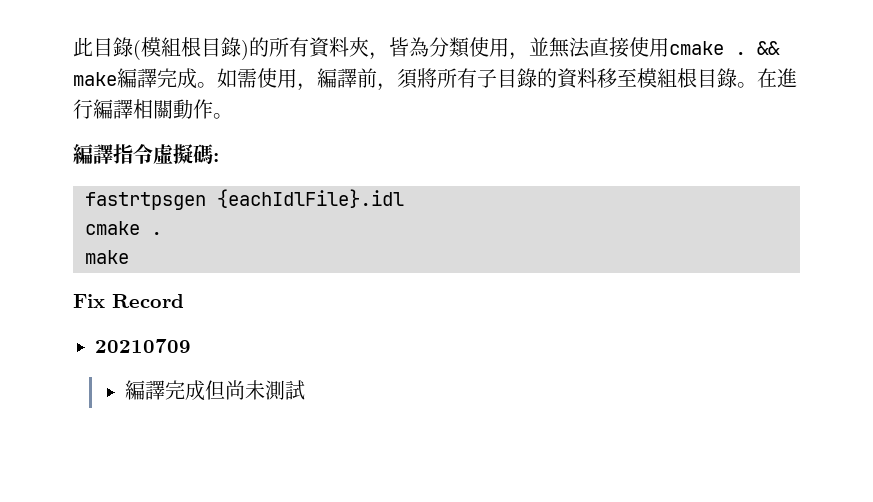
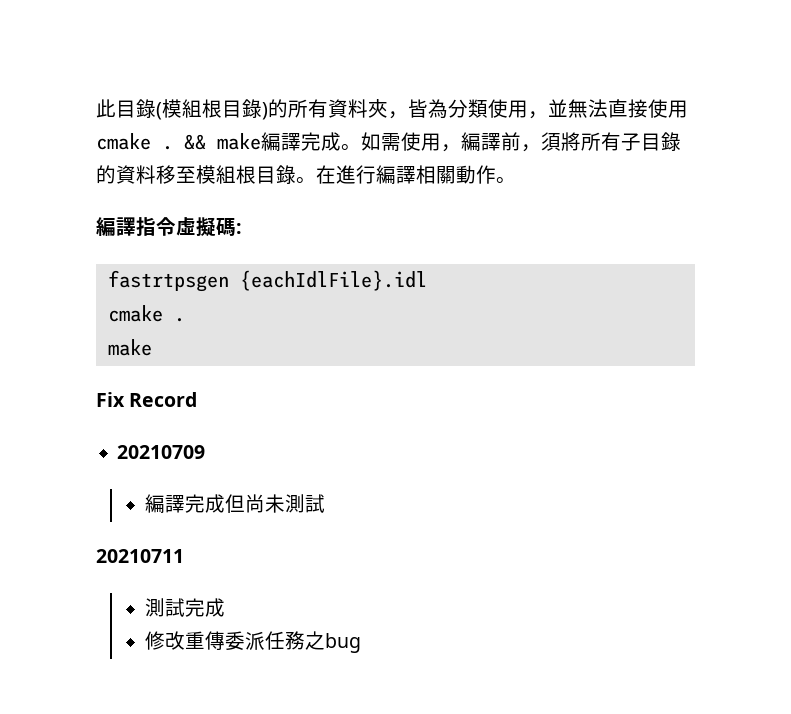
(306, 390) none -> [96,549,184,563] [144,598,225,617] [144,631,361,653] // 20210711 // 測試完成 // 修改重傳委派任務之bug

